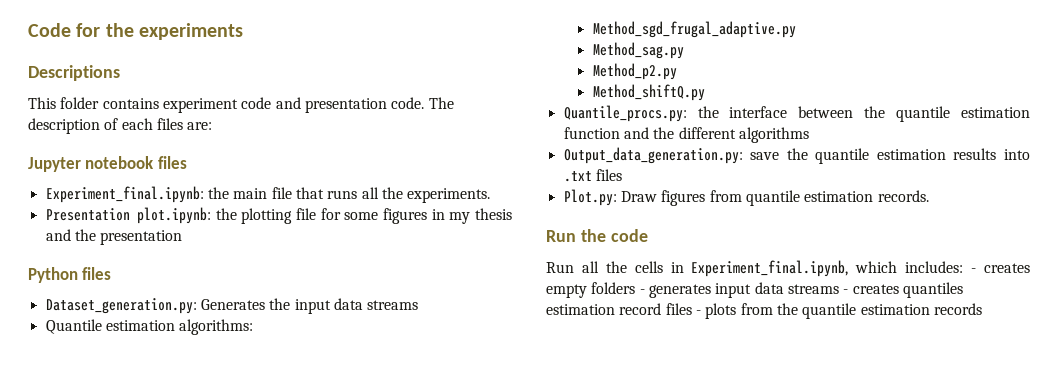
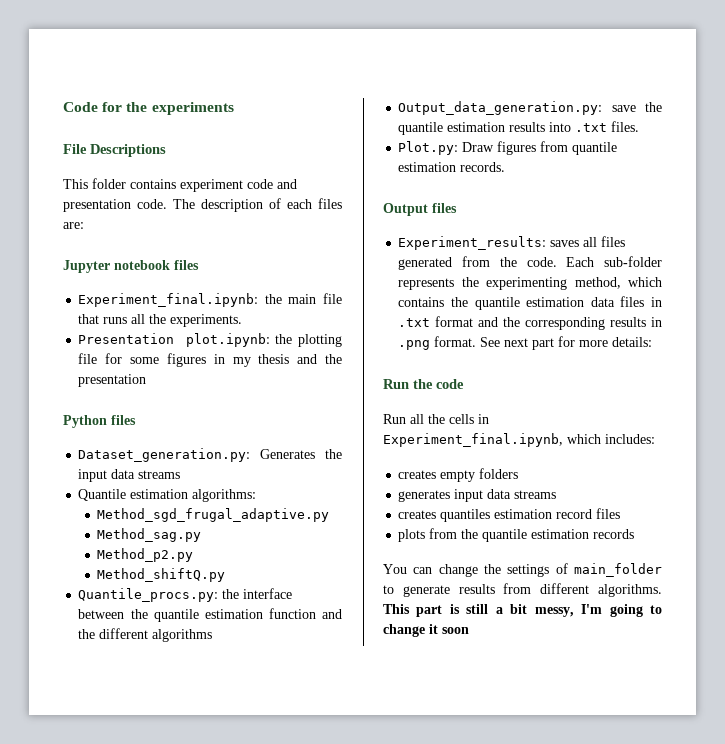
(243, 31) none -> [63,144,87,154] File
[595,169,622,181] files -> [611,121,640,132] files.
(929, 196) none -> [383,203,457,216] [398,236,626,250] [398,256,662,270] [398,277,662,290] [398,296,662,310] [398,316,662,330] [398,336,653,350] // Output files // Experiment_results: saves all files generated from the code. Each sub-folder represents the experimenting method, which contains the quantile estimation data files in .txt format and the corresponding results in .png format. See next part for more details:
[971,268,977,273] - -> (655, 439) //
[639,289,645,294] - -> (519, 473) //
[843,289,849,294] - -> (557, 494) //
[695,310,701,315] - -> (621, 513) //
(982, 309) none -> [383,563,662,577] [383,583,662,597] [383,604,662,617] [383,624,469,637] // You can change the settings of main_folder to generate results from different algorithms. This part is still a bit messy, I'm going to change it soon

